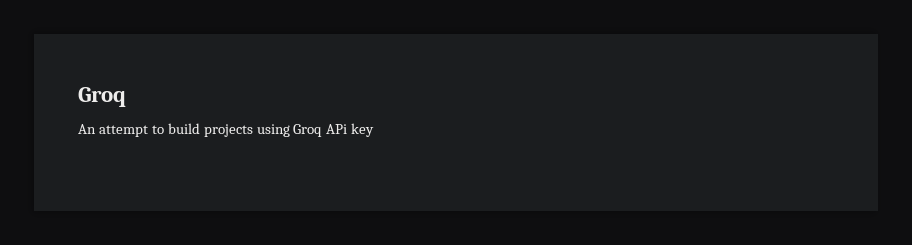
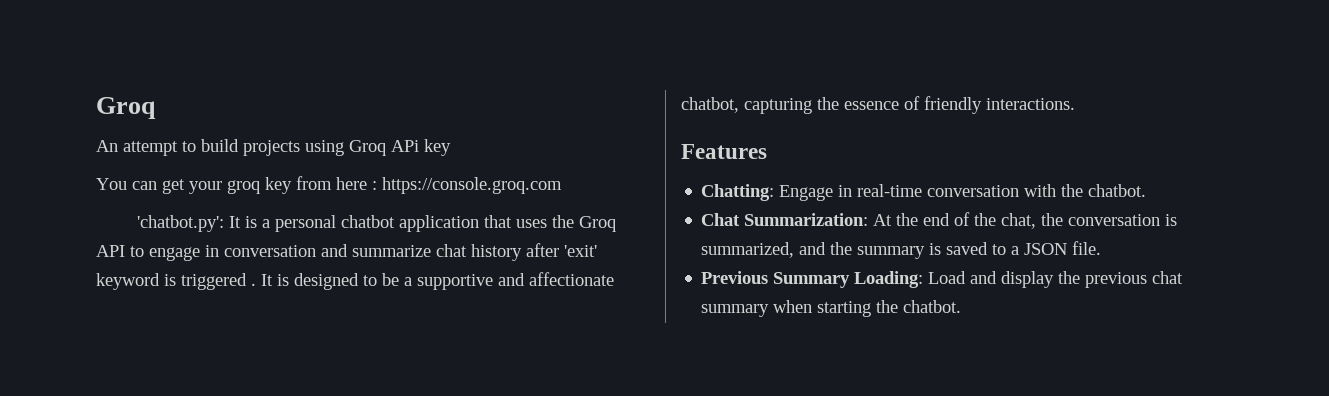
(375, 130) none -> [96,176,562,194] [136,215,616,232] [96,243,597,261] [96,272,614,290] [681,96,1075,114] [681,144,767,159] [701,184,1147,201] [701,212,1178,229] [701,241,1102,259] [701,271,1184,288] [701,300,962,317] // You can get your groq key from here : https://console.groq.com // 'chatbot.py': It is a personal chatbot application that uses the Groq API to engage in conversation and summarize chat history after 'exit' keyword is triggered . It is designed to be a supportive and affectionate chatbot, capturing the essence of friendly interactions. // Features // Chatting: Engage in real-time conversation with the chatbot. // Chat Summarization: At the end of the chat, the conversation is summarized, and the summary is saved to a JSON file. // Previous Summary Loading: Load and display the previous chat summary when starting the chatbot.

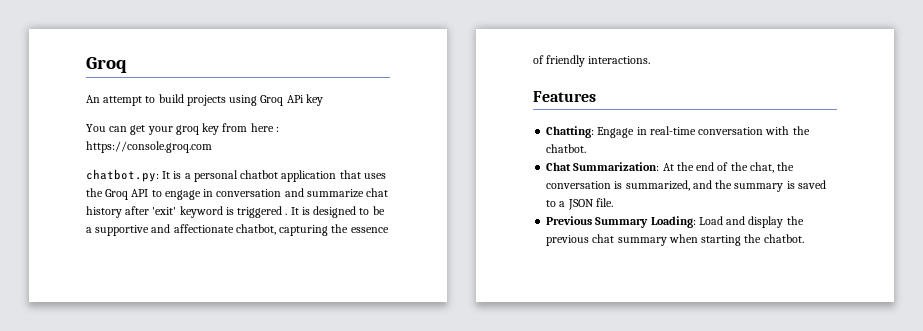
[136,215,224,232] 'chatbot.py': -> [86,169,159,182] chatbot.py:

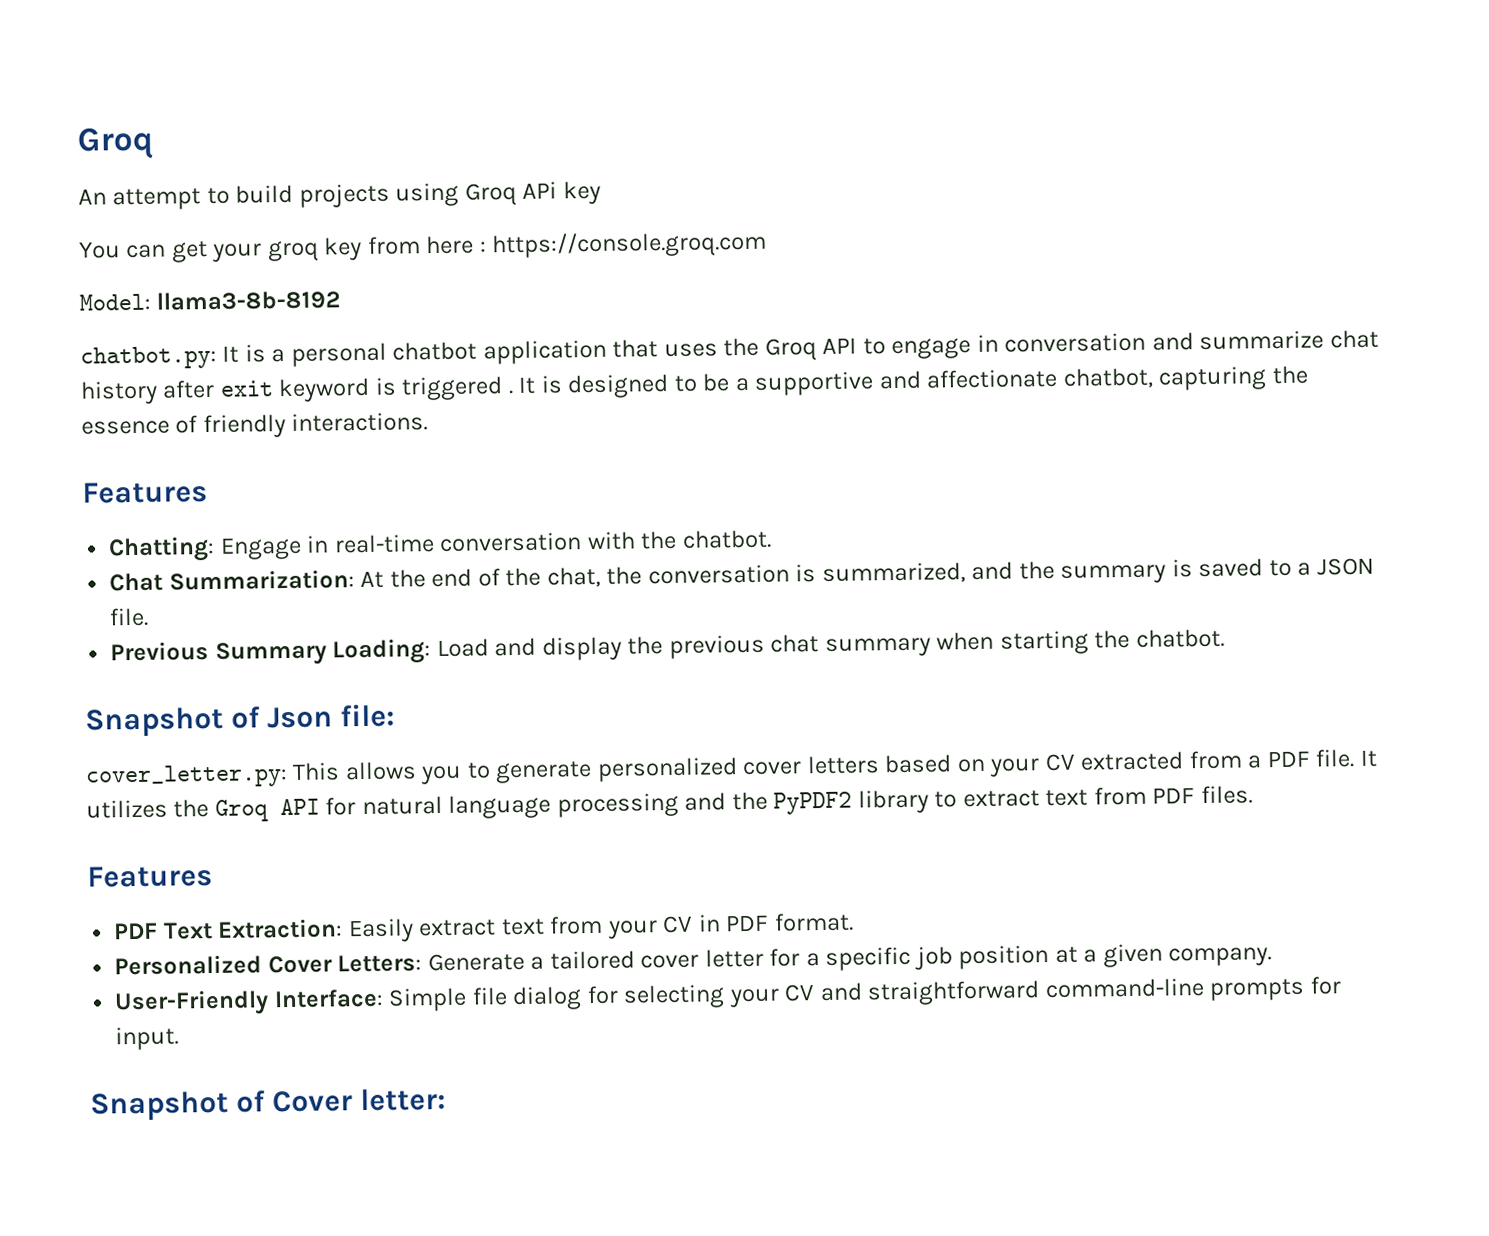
(212, 147) none -> [79,290,342,311] // Model: llama3-8b-8192
[152,207,177,215] 'exit' -> [219,380,274,397] exit
(804, 238) none -> [85,703,396,738] [85,749,1378,789] [86,785,1253,822] [87,864,213,888] [113,912,854,943] [114,943,1273,976] [114,976,1341,1017] [115,1026,180,1051] [90,1087,447,1122] // Snapshot of Json file: // cover_letter.py: This allows you to generate personalized cover letters based on your CV extracted from a PDF file. It utilizes the Groq API for natural language processing and the PyPDF2 library to extract text from PDF files. // Features // PDF Text Extraction: Easily extract text from your CV in PDF format. // Personalized Cover Letters: Generate a tailored cover letter for a specific job position at a given company. // User-Friendly Interface: Simple file dialog for selecting your CV and straightforward command-line prompts for input. // Snapshot of Cover letter:

